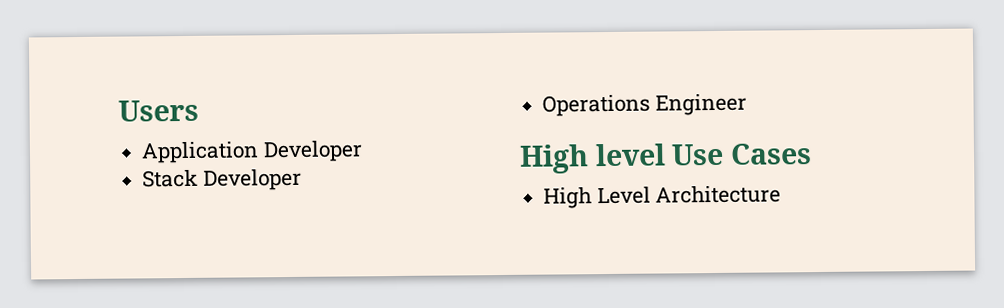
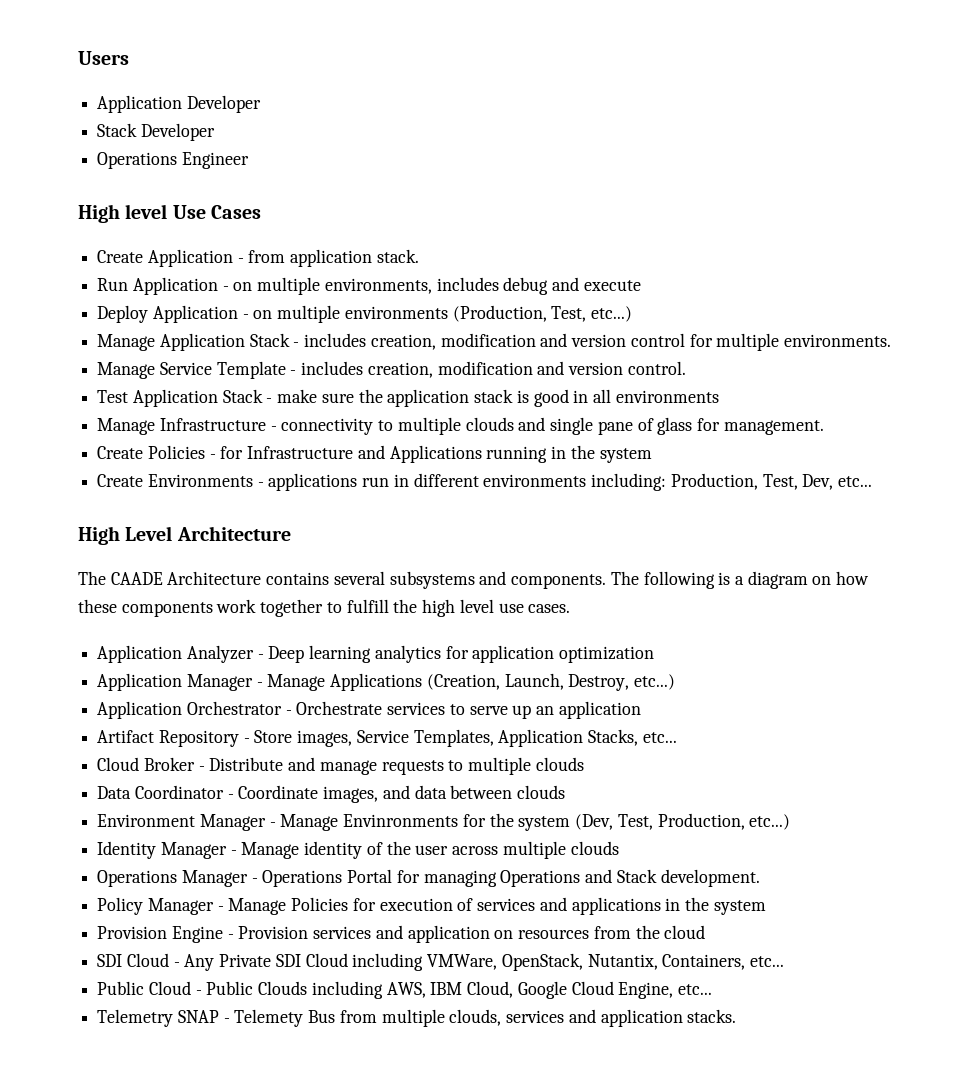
[543,185,782,209] High Level Architecture -> [97,249,419,267] [97,277,641,295] [97,305,633,323] [97,333,891,351] [97,361,686,379] [97,389,719,407] [97,417,824,435] [97,445,652,463] [97,473,872,491] [78,526,291,545] [78,571,870,589] [78,599,571,617] [97,645,655,663] [97,673,676,691] [97,701,641,719] [97,729,677,747] [97,757,584,775] [97,785,566,803] [97,813,791,831] [97,841,619,859] [97,869,760,887] [97,897,766,915] [97,925,706,943] [97,953,784,971] [97,981,712,999] [97,1009,737,1027] Create Application - from application stack. // Run Application - on multiple environments, includes debug and execute // Deploy Application - on multiple environments (Production, Test, etc...) // Manage Application Stack - includes creation, modification and version control for multiple environments. // Manage Service Template - includes creation, modification and version control. // Test Application Stack - make sure the application stack is good in all environments // Manage Infrastructure - connectivity to multiple clouds and single pane of glass for management. // Create Policies - for Infrastructure and Applications running in the system // Create Environments - applications run in different environments including: Production, Test, Dev, etc... // High Level Architecture // The CAADE Architecture contains several subsystems and components. The following is a diagram on how these components work together to fulfill the high level use cases. // Application Analyzer - Deep learning analytics for application optimization // Application Manager - Manage Applications (Creation, Launch, Destroy, etc...) // Application Orchestrator - Orchestrate services to serve up an application // Artifact Repository - Store images, Service Templates, Application Stacks, etc... // Cloud Broker - Distribute and manage requests to multiple clouds // Data Coordinator - Coordinate images, and data between clouds // Environment Manager - Manage Envinronments for the system (Dev, Test, Production, etc...) // Identity Manager - Manage identity of the user across multiple clouds // Operations Manager - Operations Portal for managing Operations and Stack development. // Policy Manager - Manage Policies for execution of services and applications in the system // Provision Engine - Provision services and application on resources from the cloud // SDI Cloud - Any Private SDI Cloud including VMWare, OpenStack, Nutantix, Containers, etc... // Public Cloud - Public Clouds including AWS, IBM Cloud, Google Cloud Engine, etc... // Telemetry SNAP - Telemety Bus from multiple clouds, services and application stacks.

